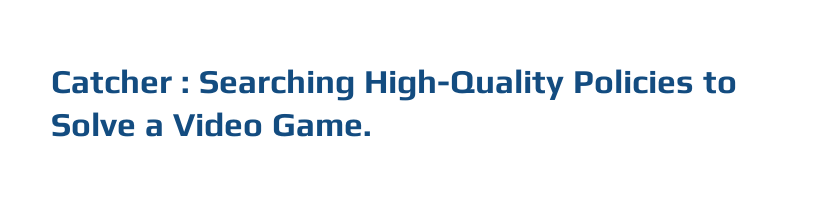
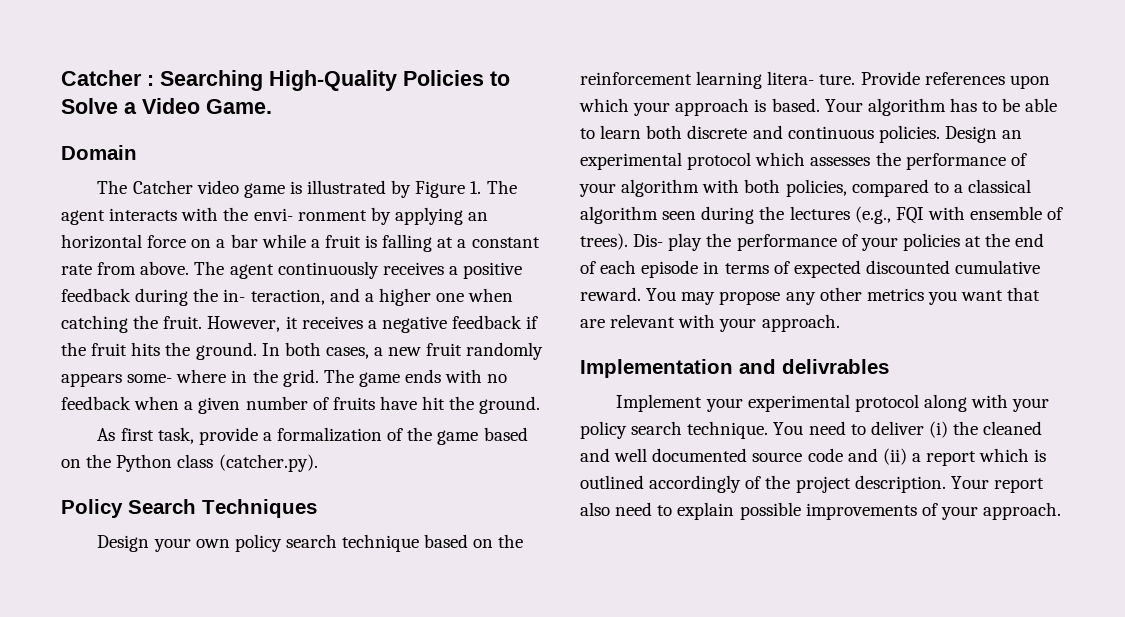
(373, 125) none -> [61,145,137,160] [97,180,517,198] [61,207,489,225] [61,234,540,252] [61,261,523,279] [61,288,514,306] [61,315,539,333] [61,342,544,360] [61,369,508,387] [61,396,541,414] [97,427,528,445] [61,454,318,472] [61,499,317,518] [97,534,524,552] [580,71,1050,89] [579,98,1058,116] [580,125,1023,143] [580,152,1027,170] [579,179,1032,197] [580,206,1064,224] [580,233,1045,251] [580,260,1041,278] [580,287,1041,305] [580,314,840,332] [580,359,889,378] [616,394,1050,412] [580,421,1043,439] [580,448,1047,466] [580,475,1044,493] [580,502,1062,520] // Domain // The Catcher video game is illustrated by Figure 1. The agent interacts with the envi- ronment by applying an horizontal force on a bar while a fruit is falling at a constant rate from above. The agent continuously receives a positive feedback during the in- teraction, and a higher one when catching the fruit. However, it receives a negative feedback if the fruit hits the ground. In both cases, a new fruit randomly appears some- where in the grid. The game ends with no feedback when a given number of fruits have hit the ground. // As first task, provide a formalization of the game based on the Python class (catcher.py). // Policy Search Techniques // Design your own policy search technique based on the reinforcement learning litera- ture. Provide references upon which your approach is based. Your algorithm has to be able to learn both discrete and continuous policies. Design an experimental protocol which assesses the performance of your algorithm with both policies, compared to a classical algorithm seen during the lectures (e.g., FQI with ensemble of trees). Dis- play the performance of your policies at the end of each episode in terms of expected discounted cumulative reward. You may propose any other metrics you want that are relevant with your approach. // Implementation and delivrables // Implement your experimental protocol along with your policy search technique. You need to deliver (i) the cleaned and well documented source code and (ii) a report which is outlined accordingly of the project description. Your report also need to explain possible improvements of your approach.

